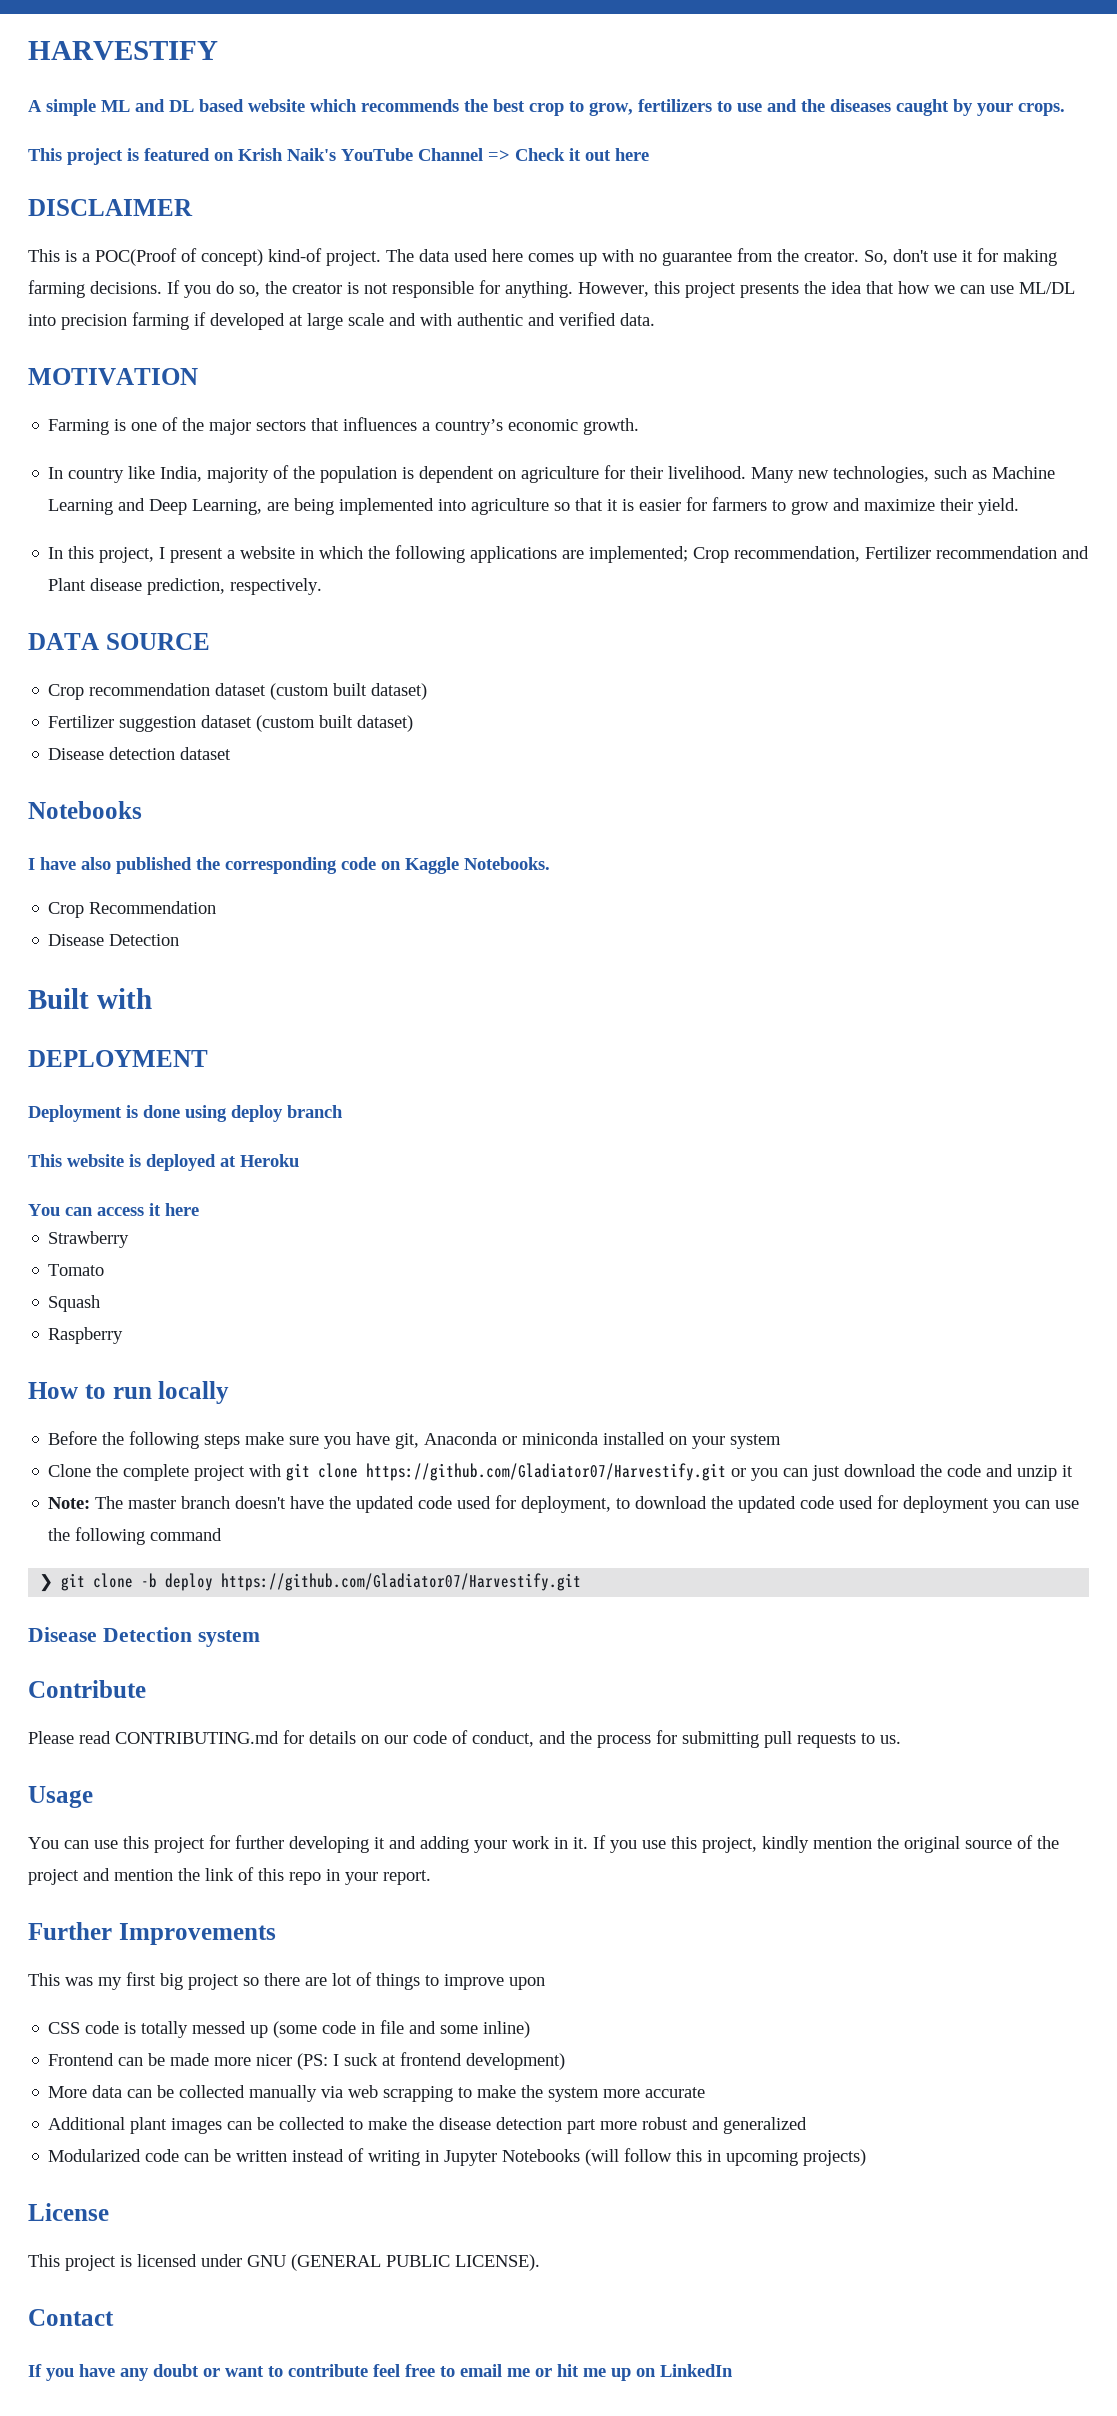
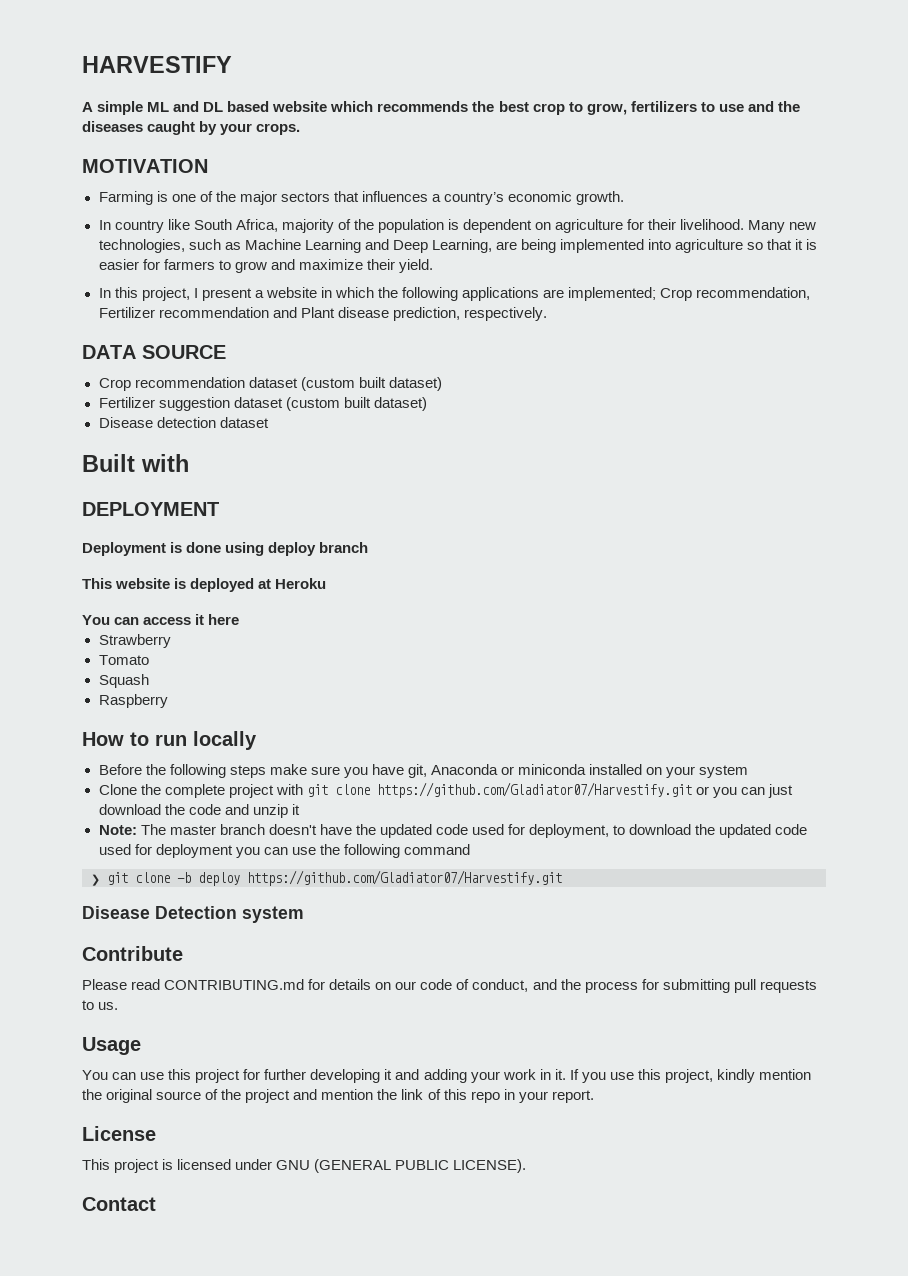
[28,148,649,165] [28,199,193,216] [28,248,1057,266] [28,280,1075,298] [28,312,655,330] // This project is featured on Krish Naik's YouTube Channel => Check it out here // DISCLAIMER // This is a POC(Proof of concept) kind-of project. The data used here comes up with no guarantee from the creator. So, don't use it for making farming decisions. If you do so, the creator is not responsible for anything. However, this project presents the idea that how we can use ML/DL into precision farming if developed at large scale and with authentic and verified data. -> (301, 129) none
[160,466,203,482] India, -> [193,219,278,232] South Africa,
[28,801,142,819] [28,857,550,874] [48,901,217,918] [48,934,180,946] // Notebooks // I have also published the corresponding code on Kaggle Notebooks. // Crop Recommendation // Disease Detection -> (269, 422) none
[28,1922,276,1945] [28,1972,545,1990] [48,2020,531,2038] [48,2052,566,2070] [48,2085,706,2102] [48,2117,808,2134] [48,2148,867,2166] // Further Improvements // This was my first big project so there are lot of things to improve upon // CSS code is totally messed up (some code in file and some inline) // Frontend can be made more nicer (PS: I suck at frontend development) // More data can be collected manually via web scrapping to make the system more accurate // Additional plant images can be collected to make the disease detection part more robust and generalized // Modularized code can be written instead of writing in Jupyter Notebooks (will follow this in upcoming projects) -> (594, 1096) none
[28,2364,733,2381] // If you have any doubt or want to contribute feel free to email me or hit me up on LinkedIn -> (156, 1204) none

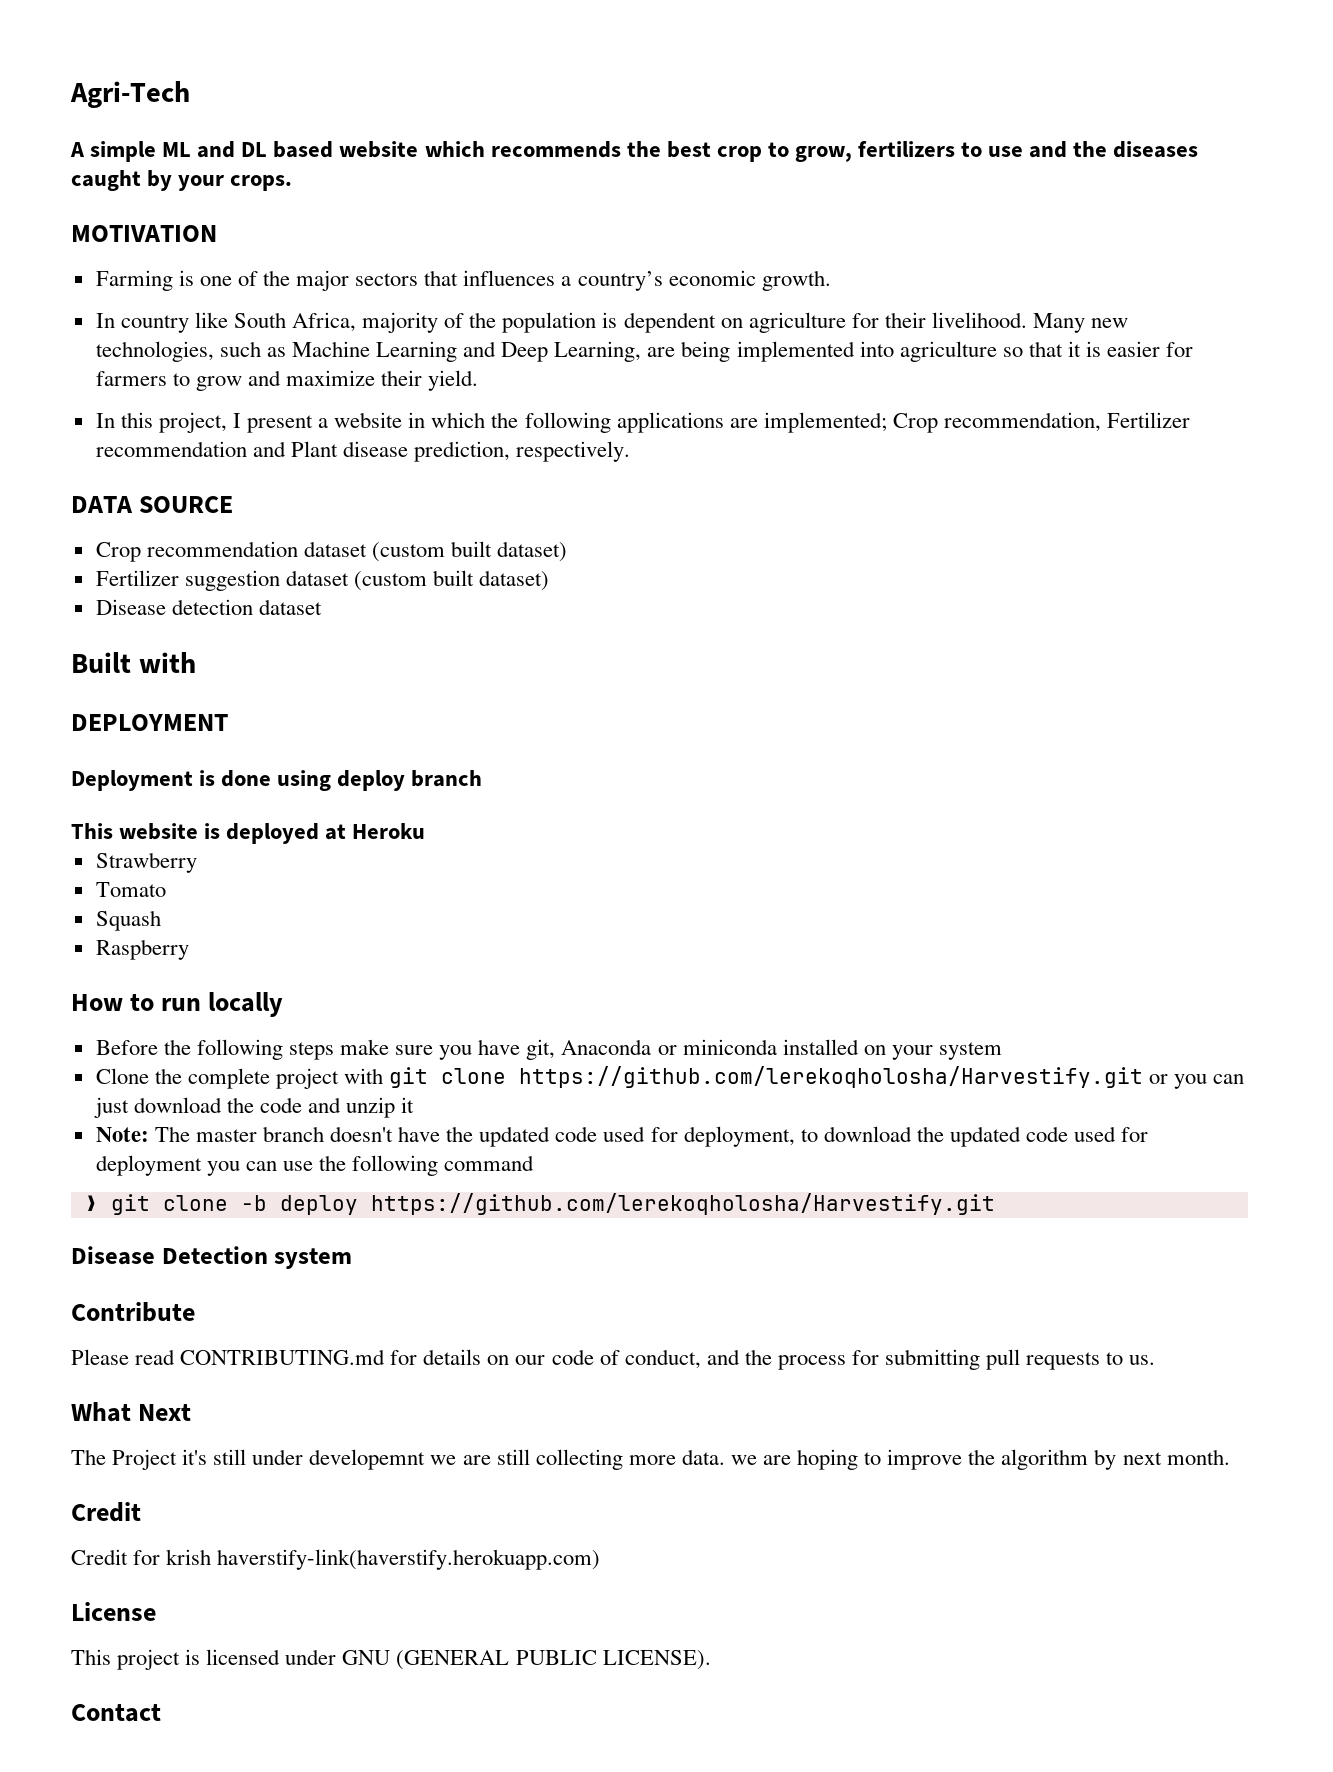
[82,56,232,73] HARVESTIFY -> [70,81,190,108] Agri-Tech
[82,614,240,625] // You can access it here -> (426, 831) none
[376,782,692,798] https://github.com/Gladiator07/Harvestify.git -> [519,1066,1144,1088] https://github.com/lerekoqholosha/Harvestify.git
[247,870,562,886] https://github.com/Gladiator07/Harvestify.git -> [370,1193,995,1215] https://github.com/lerekoqholosha/Harvestify.git
[82,1037,141,1055] [82,1069,812,1083] [82,1089,594,1103] Usage // You can use this project for further developing it and adding your work in it. If you use this project, kindly mention the original source of the project and mention the link of this repo in your report. -> [71,1402,192,1422] [71,1449,1230,1470] [71,1502,141,1522] [71,1549,601,1570] What Next // The Project it's still under developemnt we are still collecting more data. we are hoping to improve the algorithm by next month. // Credit // Credit for krish haverstify-link(haverstify.herokuapp.com)

